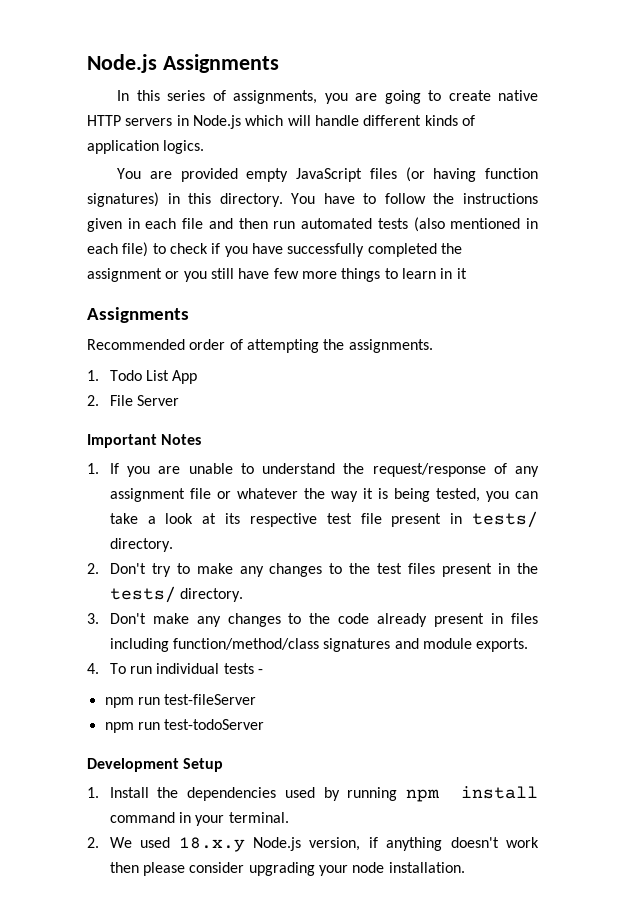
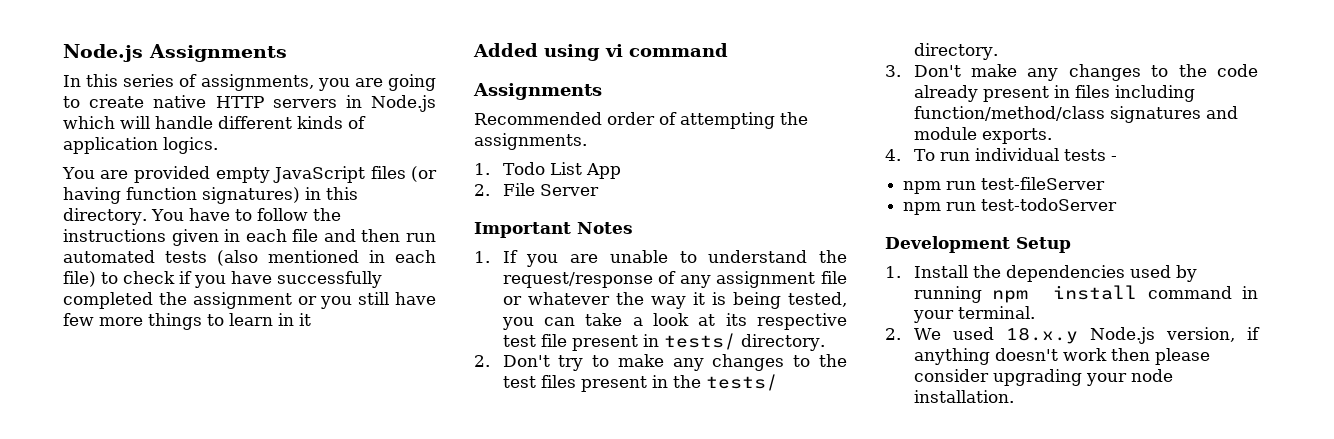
(467, 273) none -> [473,43,728,61] // Added using vi command

